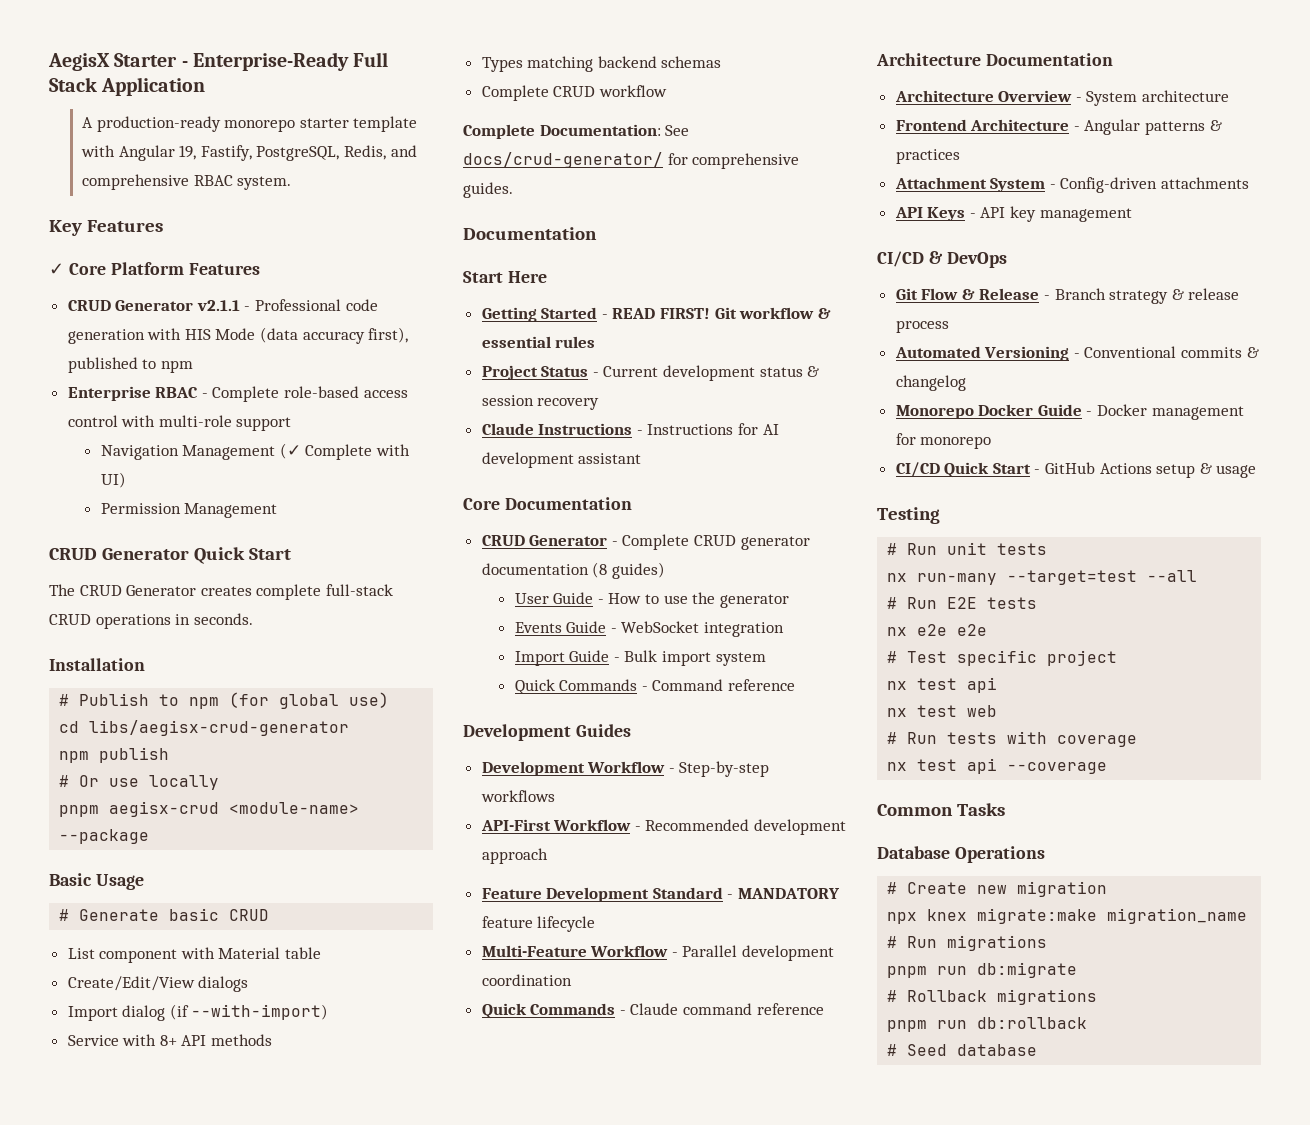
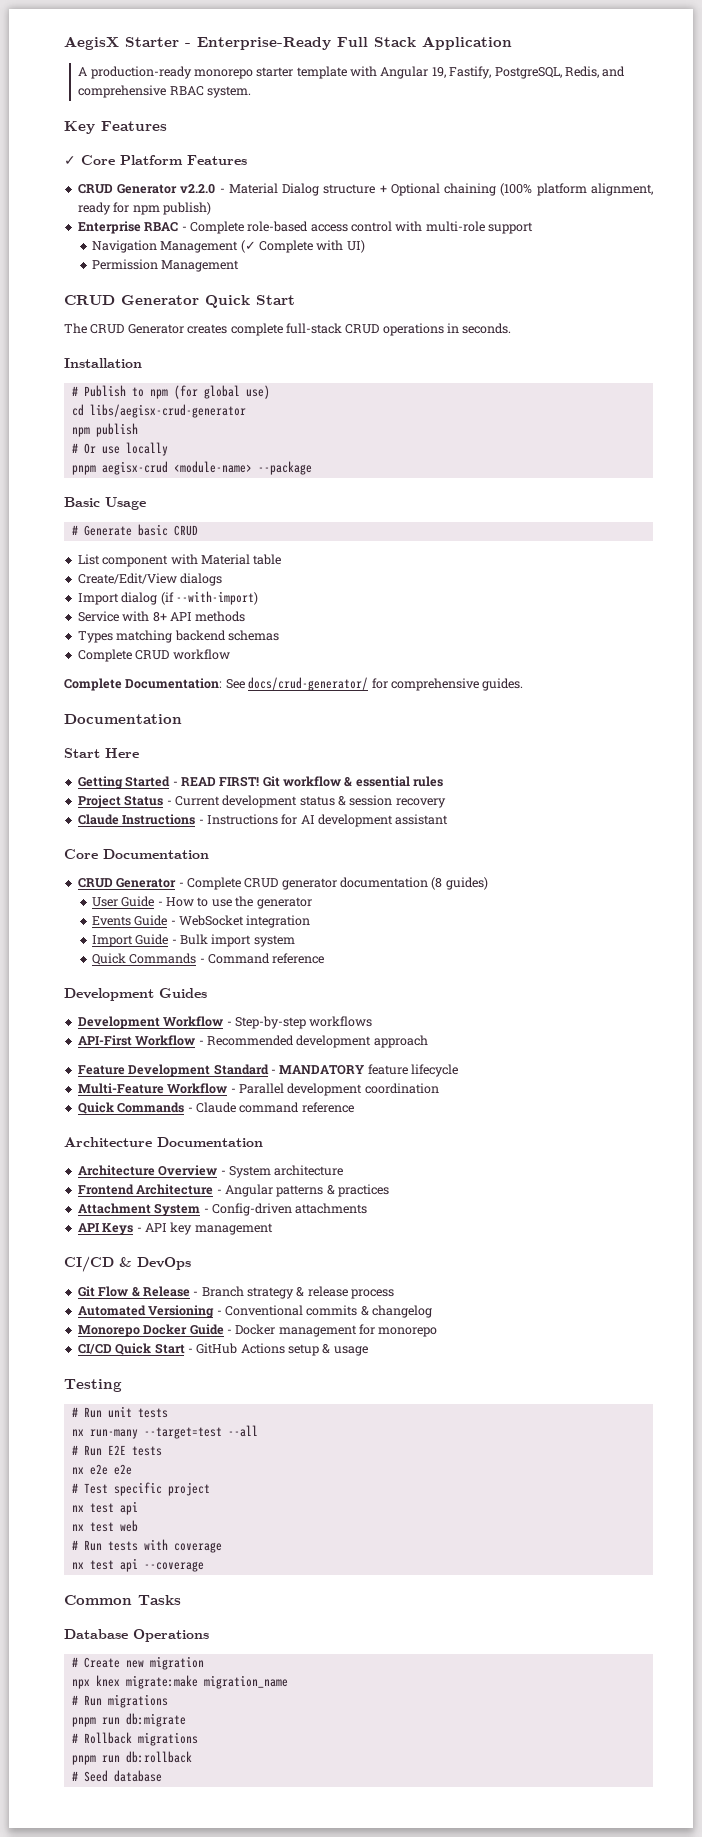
[196,299,378,311] [67,327,409,344] [67,357,193,373] v2.1.1 - Professional code generation with HIS Mode (data accuracy first), published to npm -> [180,183,653,196] [77,202,211,215] v2.2.0 - Material Dialog structure + Optional chaining (100% platform alignment, ready for npm publish)

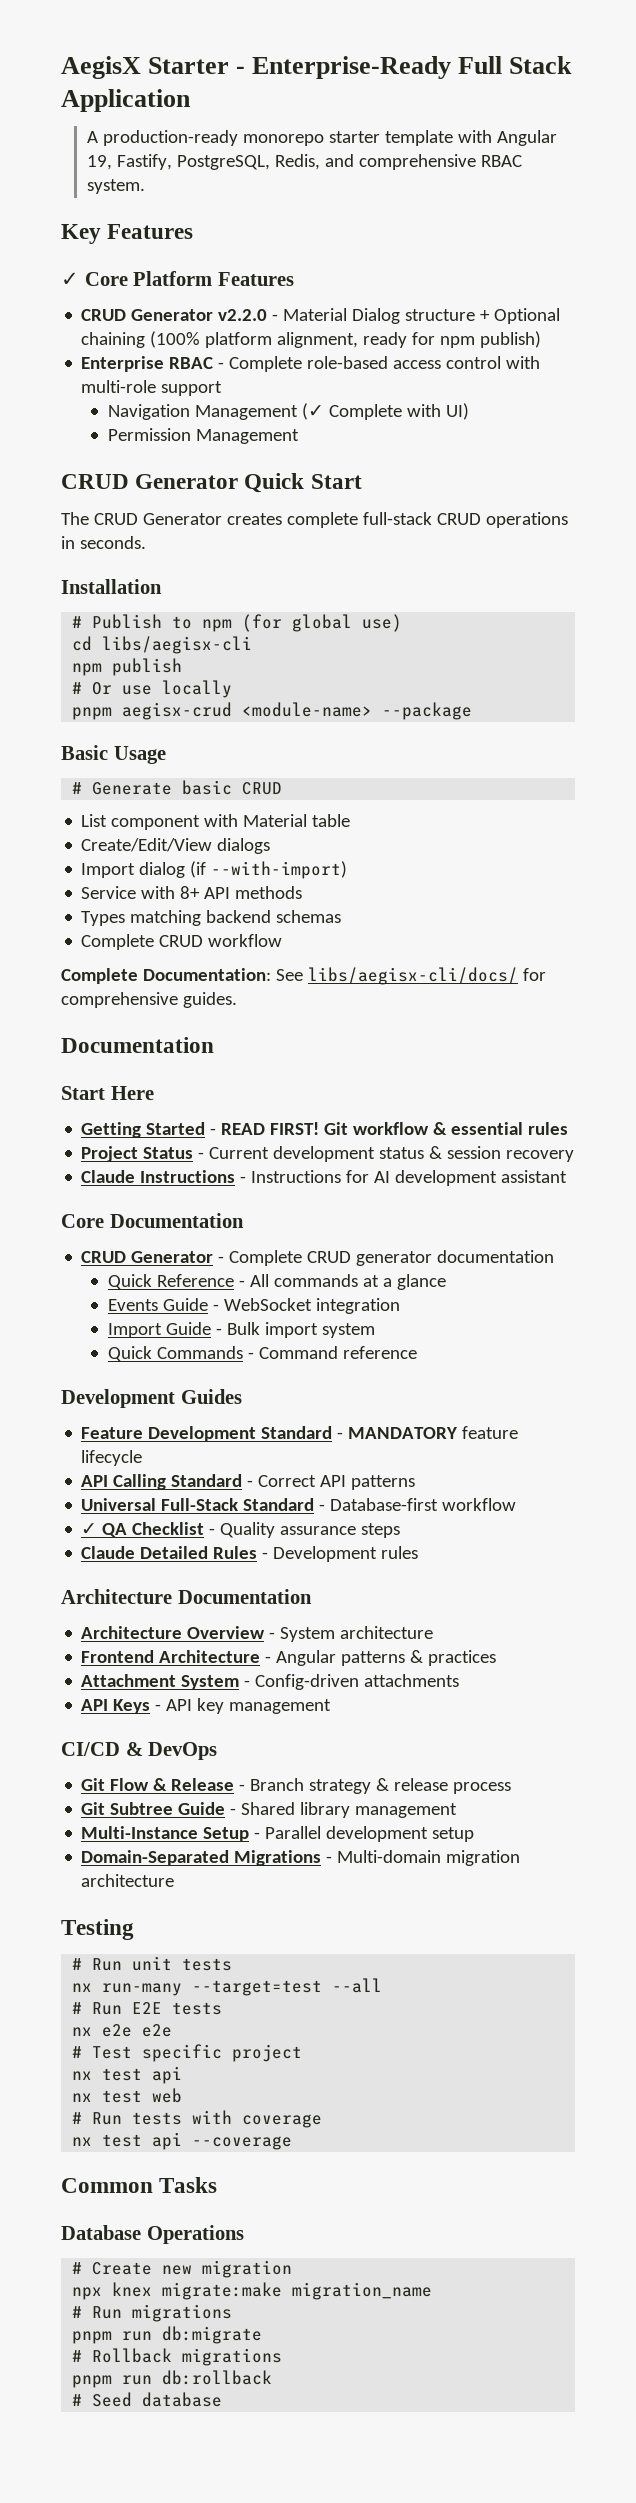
[89,404,246,418] libs/aegisx-crud-generator -> [102,636,253,654] libs/aegisx-cli
[248,677,369,691] docs/crud-generator/ -> [307,967,518,985] libs/aegisx-cli/docs/
[431,877,488,890] [91,896,312,909] (8 guides) // User Guide - How to use the generator -> [107,1274,446,1290] // Quick Reference - All commands at a glance
[77,1016,373,1029] [77,1035,428,1048] // Development Workflow - Step-by-step workflows // API-First Workflow - Recommended development approach -> (242, 1396) none
[77,1083,439,1096] [77,1102,354,1114] Multi-Feature Workflow - Parallel development coordination // Quick Commands - Claude command reference -> [81,1474,416,1490] [81,1498,517,1511] [81,1522,401,1538] [81,1546,419,1562] API Calling Standard - Correct API patterns // Universal Full-Stack Standard - Database-first workflow // ✓ QA Checklist - Quality assurance steps // Claude Detailed Rules - Development rules
[77,1305,432,1318] [77,1324,438,1337] [77,1343,368,1356] Automated Versioning - Conventional commits & changelog // Monorepo Docker Guide - Docker management for monorepo // CI/CD Quick Start - GitHub Actions setup & usage -> [81,1802,458,1818] [81,1826,475,1842] [81,1850,521,1866] [81,1874,175,1887] Git Subtree Guide - Shared library management // Multi-Instance Setup - Parallel development setup // Domain-Separated Migrations - Multi-domain migration architecture

